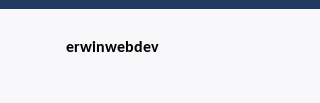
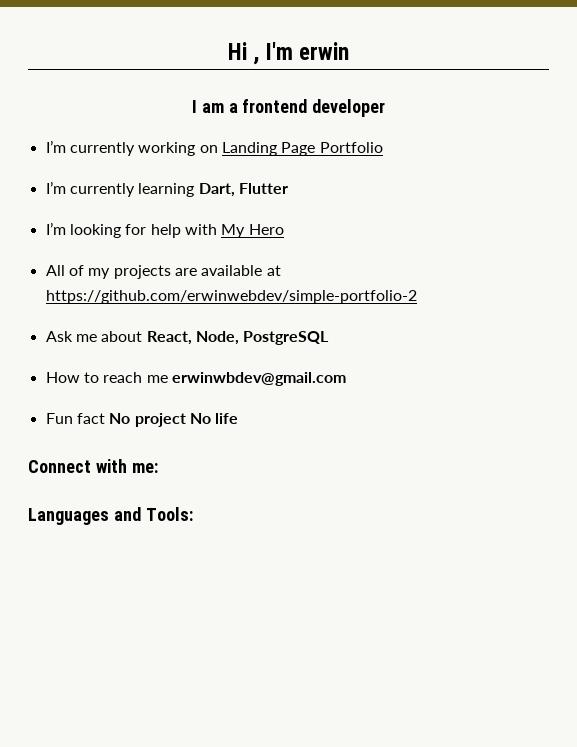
[66,41,159,52] erwinwebdev -> [227,42,350,65] [191,99,386,117] [45,140,383,156] [45,181,288,197] [45,222,284,238] [45,265,281,279] [45,290,417,304] [45,331,330,345] [45,372,346,386] [45,413,239,427] [28,459,158,473] [28,507,193,525] Hi , I'm erwin // I am a frontend developer // I’m currently working on Landing Page Portfolio // I’m currently learning Dart, Flutter // I’m looking for help with My Hero // All of my projects are available at https://github.com/erwinwebdev/simple-portfolio-2 // Ask me about React, Node, PostgreSQL // How to reach me erwinwbdev@gmail.com // Fun fact No project No life // Connect with me: // Languages and Tools:

